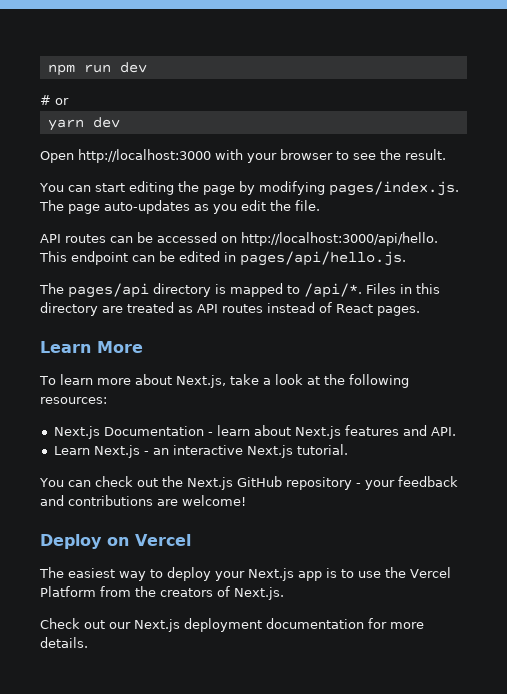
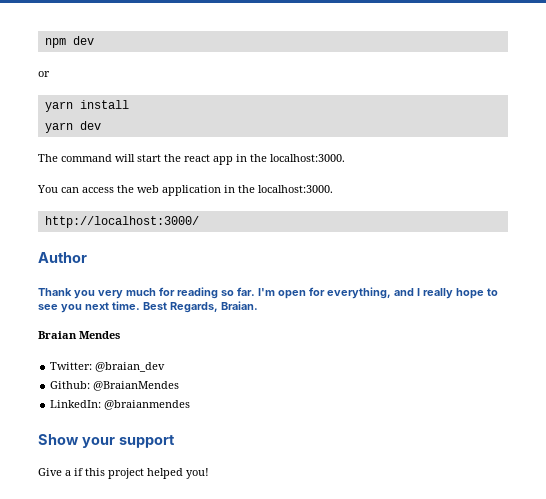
[83,62,147,73] [40,95,51,105] run dev // # -> [72,36,94,45] dev //
(69, 101) none -> [44,100,129,112] // yarn install
[40,149,446,163] [39,181,459,196] [39,200,320,214] [40,232,438,246] [39,251,406,266] [39,283,440,298] [40,302,420,316] [40,341,143,353] [39,374,409,388] [40,397,107,404] [53,425,456,439] [53,444,348,458] [39,476,458,490] [40,495,246,506] [40,534,191,549] [39,567,451,581] [40,586,284,600] [40,618,424,632] [40,637,88,648] Open http://localhost:3000 with your browser to see the result. // You can start editing the page by modifying pages/index.js. The page auto-updates as you edit the file. // API routes can be accessed on http://localhost:3000/api/hello. This endpoint can be edited in pages/api/hello.js. // The pages/api directory is mapped to /api/*. Files in this directory are treated as API routes instead of React pages. // Learn More // To learn more about Next.js, take a look at the following resources: // Next.js Documentation - learn about Next.js features and API. // Learn Next.js - an interactive Next.js tutorial. // You can check out the Next.js GitHub repository - your feedback and contributions are welcome! // Deploy on Vercel // The easiest way to deploy your Next.js app is to use the Vercel Platform from the creators of Next.js. // Check out our Next.js deployment documentation for more details. -> [38,154,345,165] [37,185,333,196] [44,216,199,228] [38,252,87,263] [38,287,498,299] [38,301,258,313] [38,331,120,339] [50,362,166,372] [50,381,180,391] [50,400,191,410] [38,434,175,448] [38,468,209,479] The command will start the react app in the localhost:3000. // You can access the web application in the localhost:3000. // http://localhost:3000/ // Author // Thank you very much for reading so far. I'm open for everything, and I really hope to see you next time. Best Regards, Braian. // Braian Mendes // Twitter: @braian_dev // Github: @BraianMendes // LinkedIn: @braianmendes // Show your support // Give a if this project helped you!

